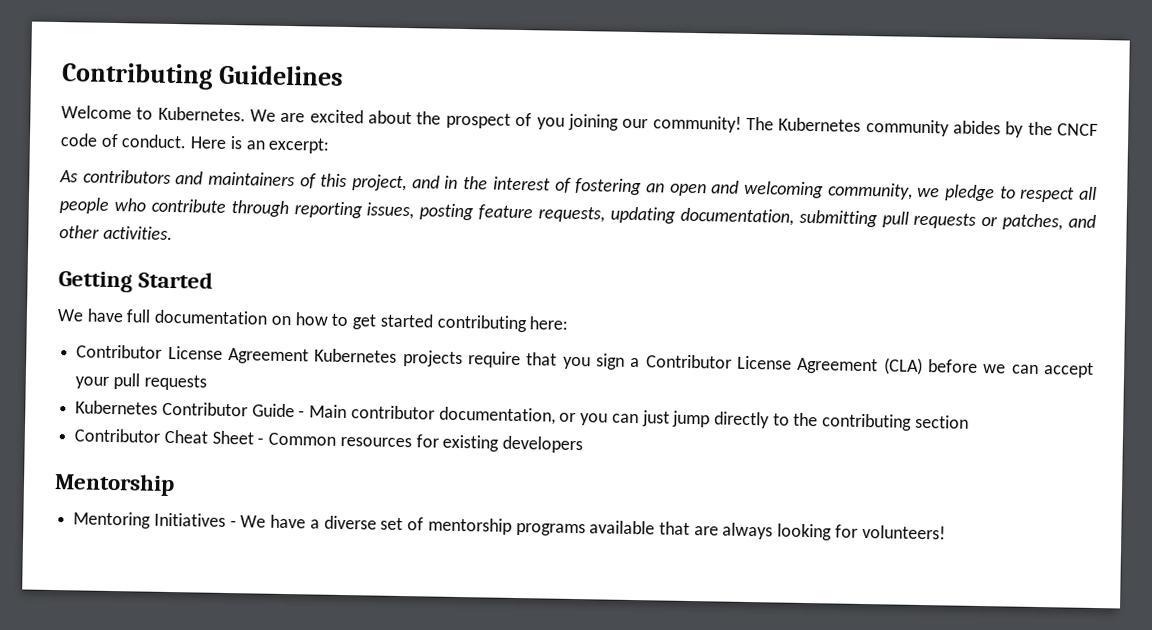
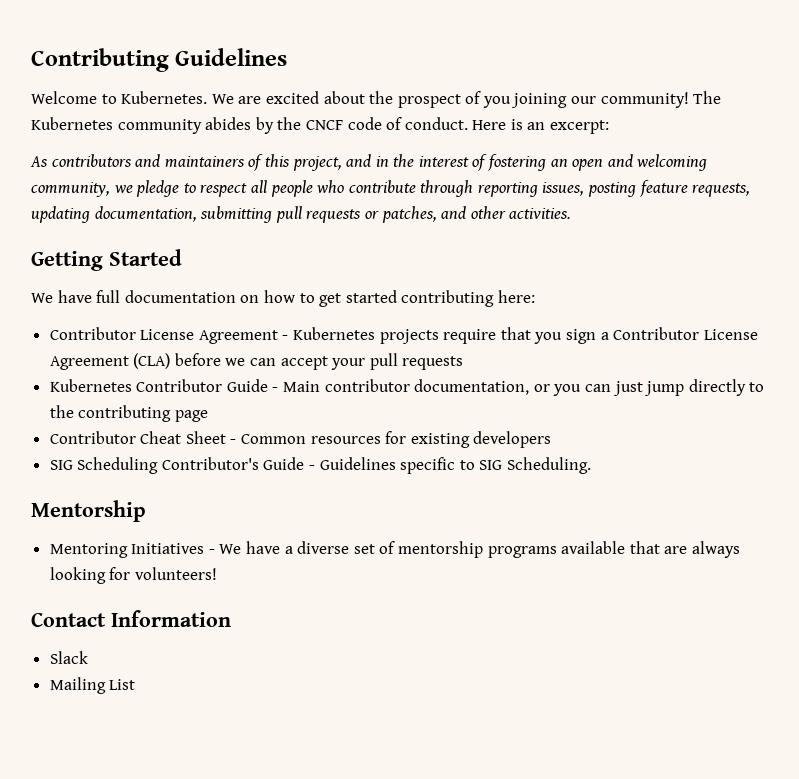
(309, 356) none -> [282,335,289,340] -
[914,414,969,429] section -> [174,410,208,422] page
(584, 444) none -> [49,457,592,474] // SIG Scheduling Contributor's Guide - Guidelines specific to SIG Scheduling.
(946, 532) none -> [31,610,231,627] [49,651,88,664] [49,677,136,694] // Contact Information // Slack // Mailing List

